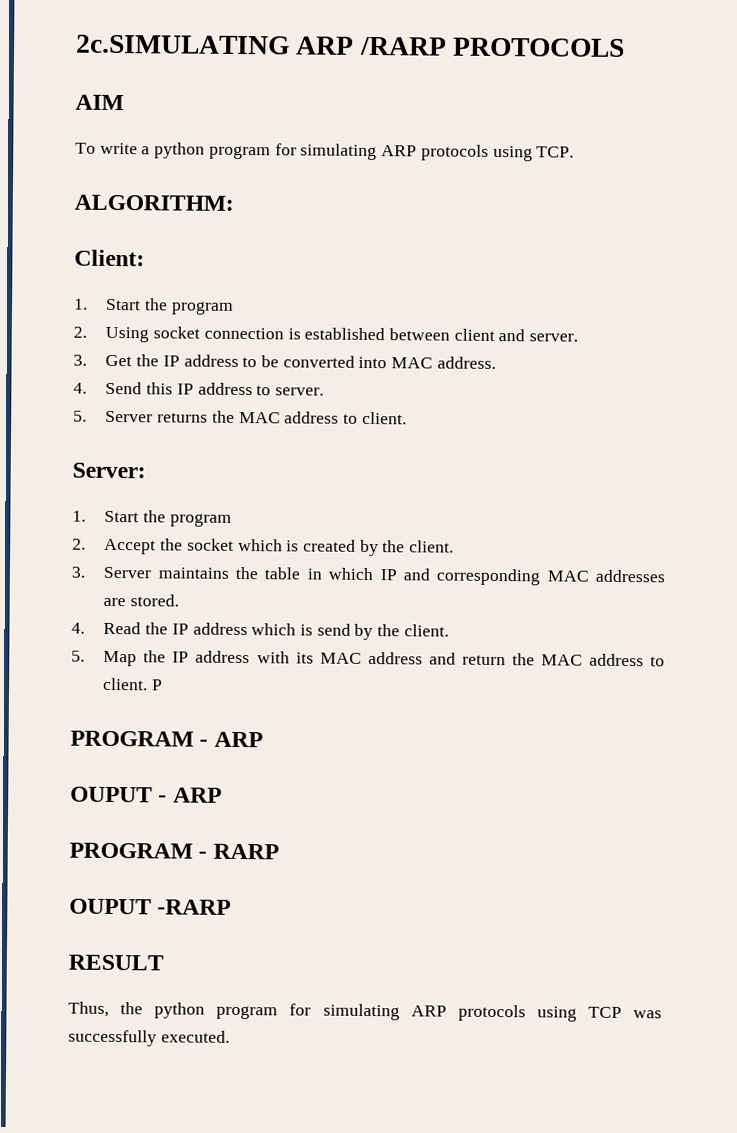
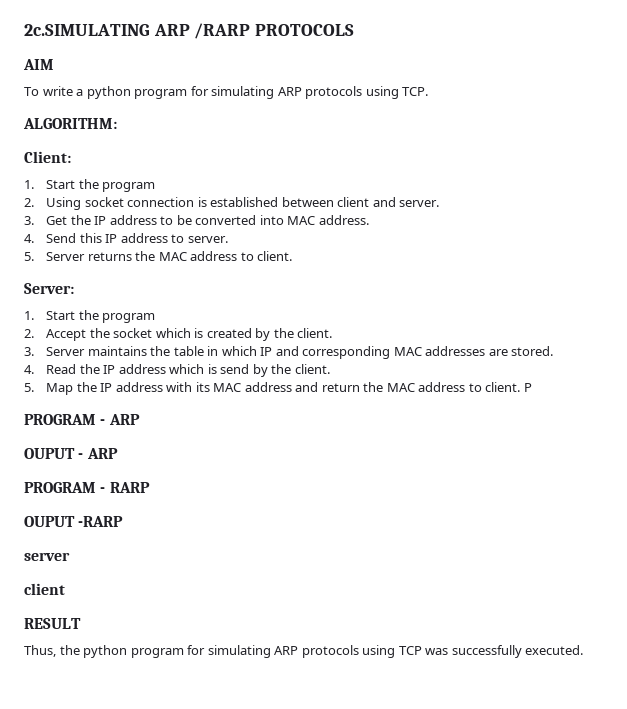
(232, 907) none -> [24,552,70,561] [24,583,65,595] // server // client

